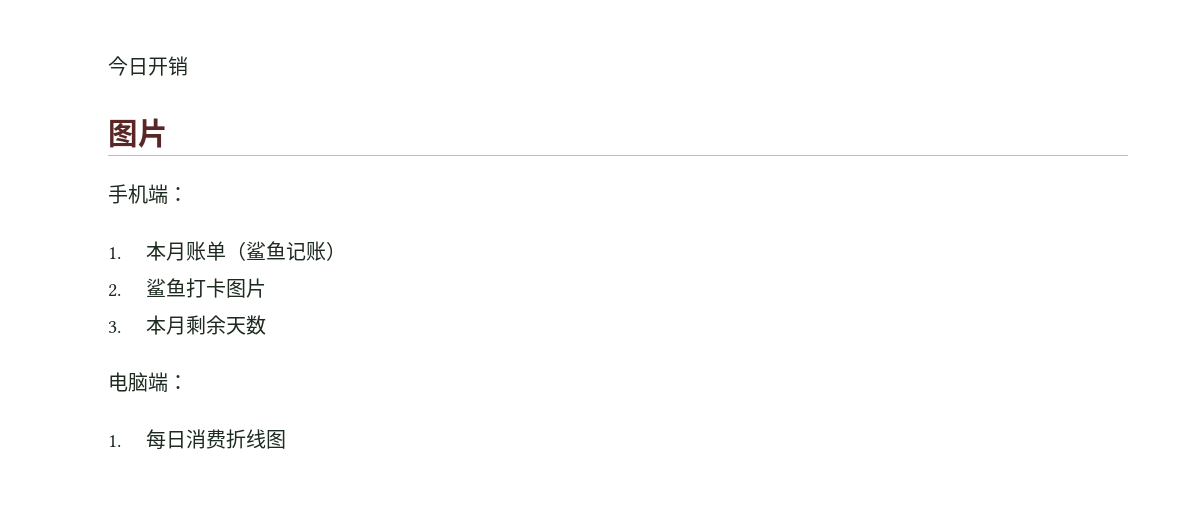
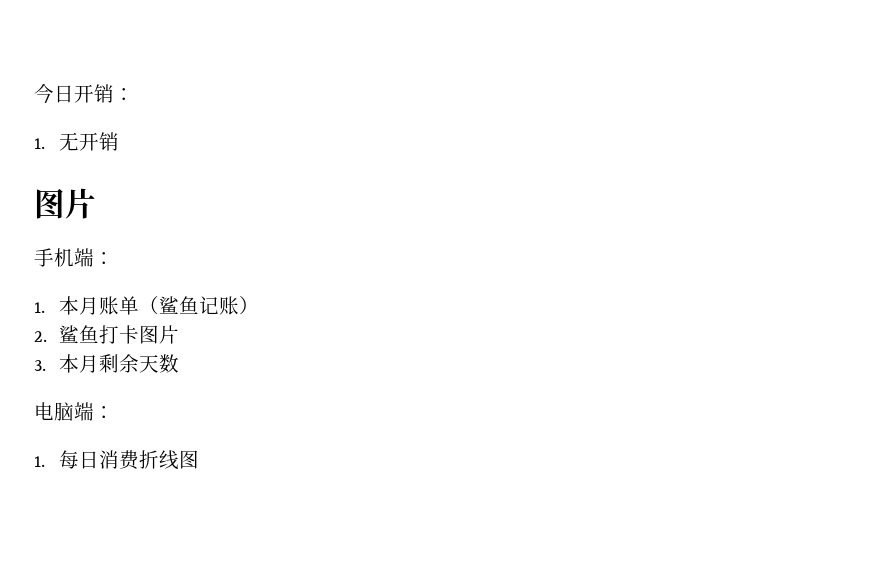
(188, 66) none -> [114,88,134,101] [34,132,120,151] ： // 1.无开销

